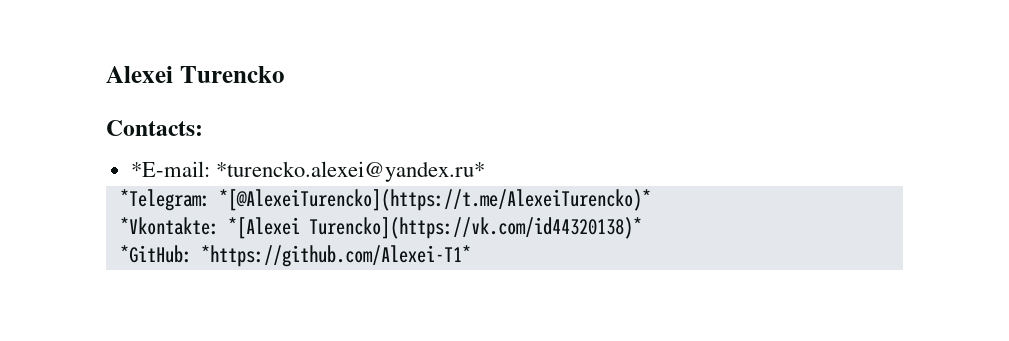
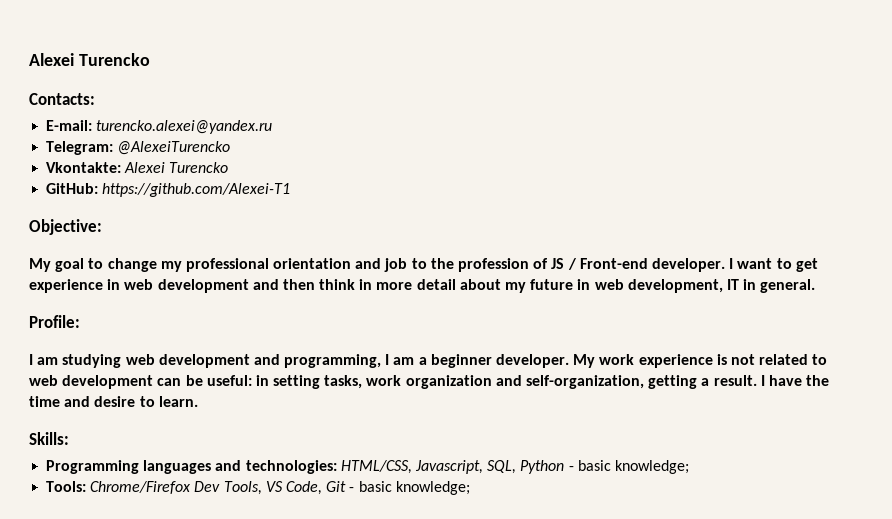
[130,161,485,182] [119,189,651,211] [119,217,642,239] [119,245,471,267] *E-mail: *turencko.alexei@yandex.ru* // *Telegram: *[@AlexeiTurencko](https://t.me/AlexeiTurencko)* // *Vkontakte: *[Alexei Turencko](https://vk.com/id44320138)* // *GitHub: *https://github.com/Alexei-T1* -> [46,120,273,134] [46,141,231,155] [46,162,229,173] [46,183,291,197] [29,219,102,235] [29,258,818,272] [29,279,816,293] [29,315,80,328] [29,354,828,368] [29,375,830,389] [29,396,198,407] [29,432,69,445] [46,460,689,474] [46,481,470,495] E-mail: turencko.alexei@yandex.ru // Telegram: @AlexeiTurencko // Vkontakte: Alexei Turencko // GitHub: https://github.com/Alexei-T1 // Objective: // My goal to change my professional orientation and job to the profession of JS / Front-end developer. I want to get experience in web development and then think in more detail about my future in web development, IT in general. // Profile: // I am studying web development and programming, I am a beginner developer. My work experience is not related to web development can be useful: in setting tasks, work organization and self-organization, getting a result. I have the time and desire to learn. // Skills: // Programming languages and technologies: HTML/CSS, Javascript, SQL, Python - basic knowledge; // Tools: Chrome/Firefox Dev Tools, VS Code, Git - basic knowledge;

